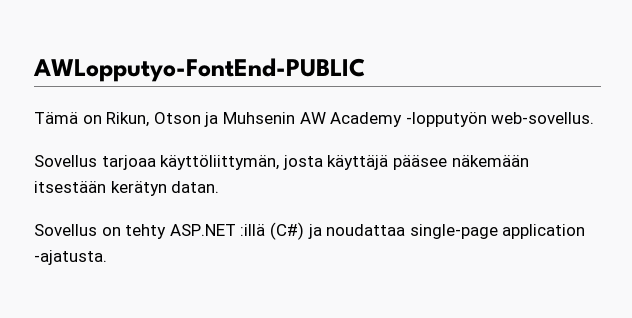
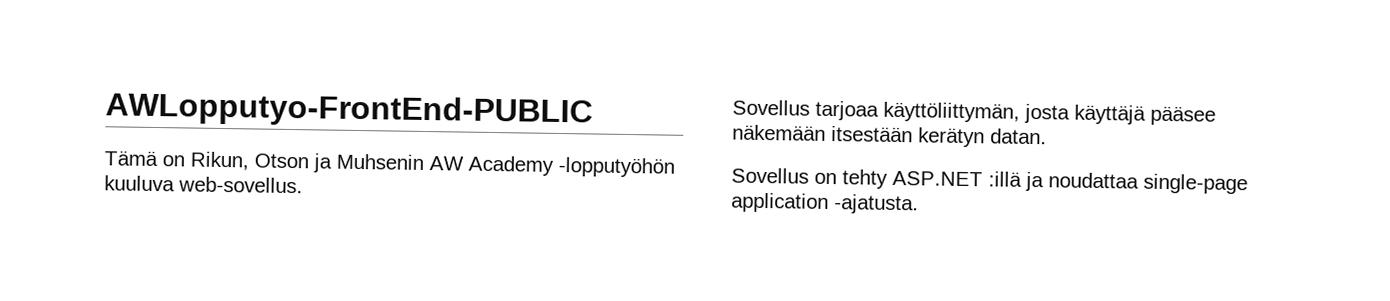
[33,58,365,82] AWLopputyo-FontEnd-PUBLIC -> [105,92,593,130] AWLopputyo-FrontEnd-PUBLIC
[405,112,487,127] -lopputyön -> [558,156,675,178] [104,175,175,192] -lopputyöhön kuuluva
[269,222,304,240] (C#) -> (1022, 179) none

